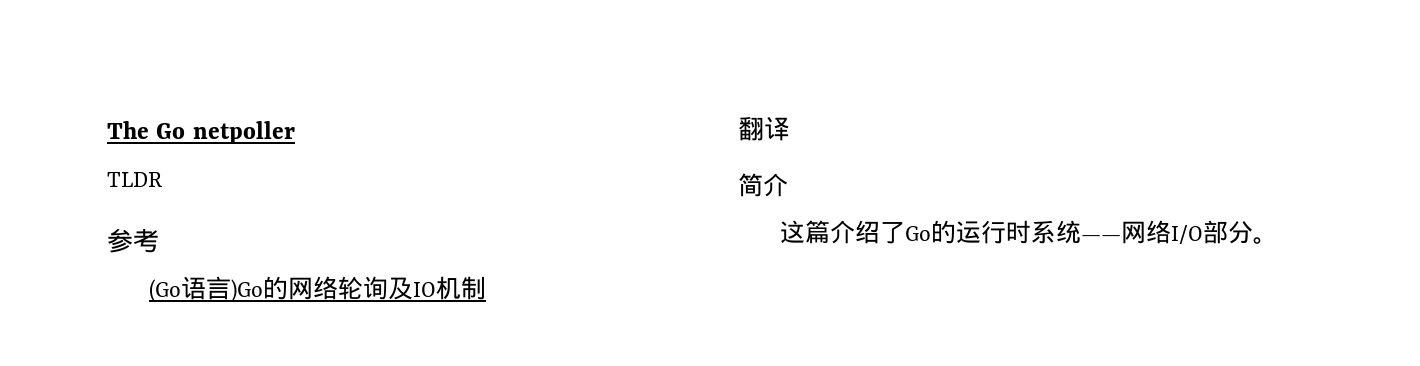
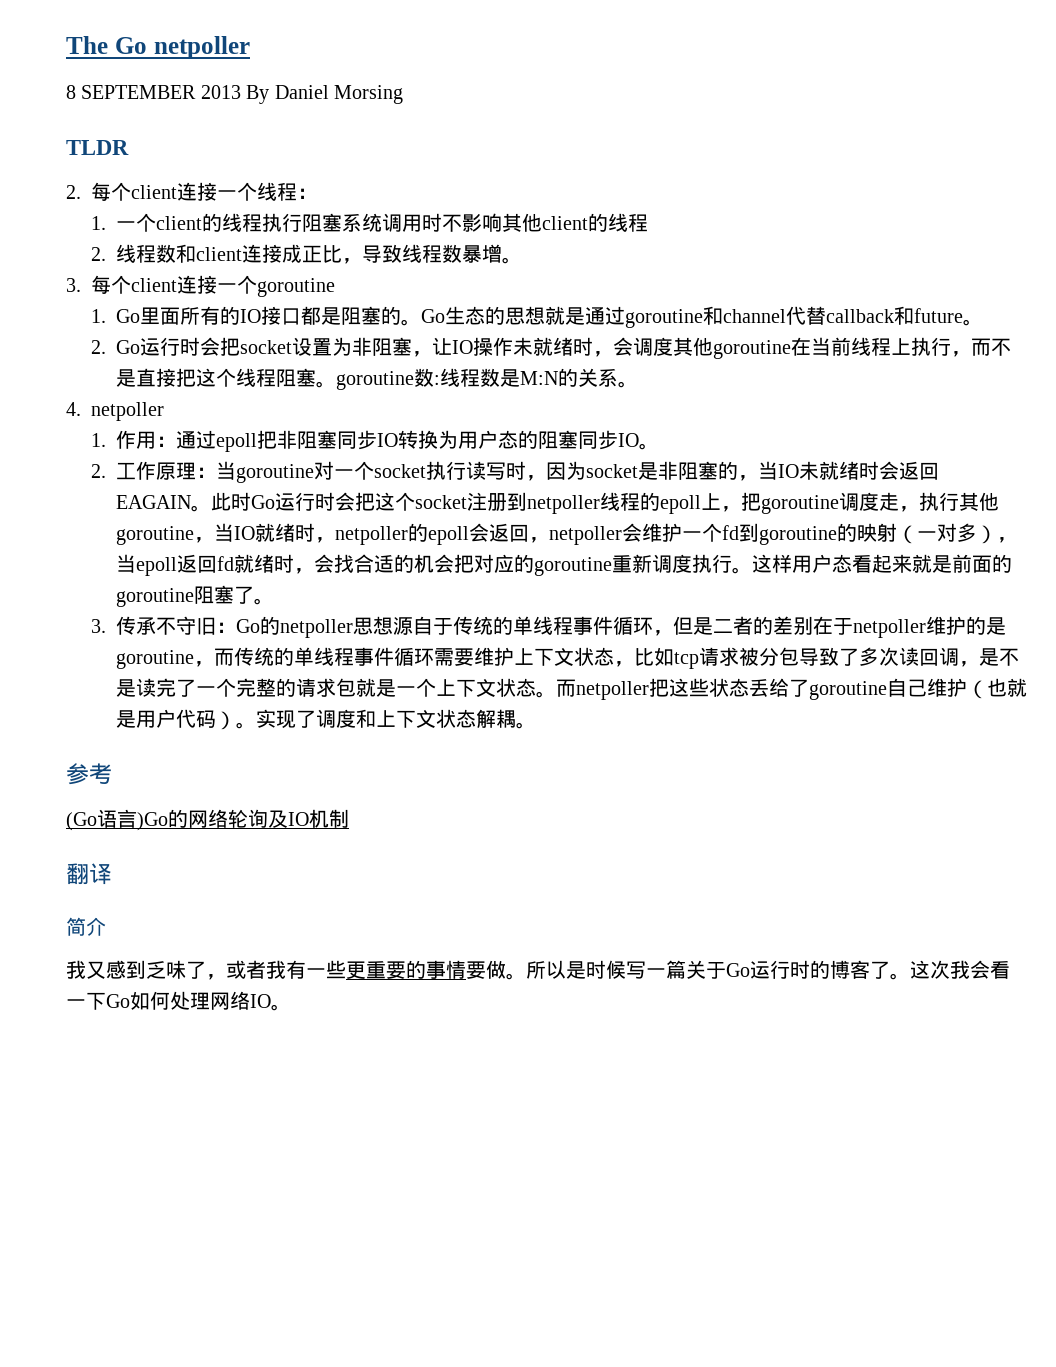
[107,172,162,187] TLDR -> [66,85,403,104] [66,140,129,155] [66,182,317,201] [90,213,648,232] [90,244,522,264] [66,275,335,297] [90,306,983,328] [90,337,1011,359] [115,368,638,390] [66,402,164,421] [90,430,659,452] [90,461,939,483] [115,492,999,514] [115,523,1017,545] [115,554,1012,576] [115,585,274,607] [90,616,1006,638] [115,647,1019,669] [115,678,1027,700] [115,709,536,730] 8 SEPTEMBER 2013 By Daniel Morsing // TLDR // 2.每个client连接一个线程： // 1.一个client的线程执行阻塞系统调用时不影响其他client的线程 // 2.线程数和client连接成正比，导致线程数暴增。 // 3.每个client连接一个goroutine // 1. Go里面所有的IO接口都是阻塞的。Go生态的思想就是通过goroutine和channel代替callback和future。 // 2. Go运行时会把socket设置为非阻塞，让IO操作未就绪时，会调度其他goroutine在当前线程上执行，而不是直接把这个线程阻塞。goroutine数:线程数是M:N的关系。 // 4. netpoller // 1.作用：通过epoll把非阻塞同步IO转换为用户态的阻塞同步IO。 // 2.工作原理：当goroutine对一个socket执行读写时，因为socket是非阻塞的，当IO未就绪时会返回EAGAIN。此时Go运行时会把这个socket注册到netpoller线程的epoll上，把goroutine调度走，执行其他goroutine，当IO就绪时，netpoller的epoll会返回，netpoller会维护一个fd到goroutine的映射（一对多），当epoll返回fd就绪时，会找合适的机会把对应的goroutine重新调度执行。这样用户态看起来就是前面的goroutine阻塞了。 // 3.传承不守旧：Go的netpoller思想源自于传统的单线程事件循环，但是二者的差别在于netpoller维护的是goroutine，而传统的单线程事件循环需要维护上下文状态，比如tcp请求被分包导致了多次读回调，是不是读完了一个完整的请求包就是一个上下文状态。而netpoller把这些状态丢给了goroutine自己维护（也就是用户代码）。实现了调度和上下文状态解耦。
[780,220,1254,244] 这篇介绍了Go的运行时系统——网络I/O部分 -> [66,960,1010,980] [66,991,271,1010] 我又感到乏味了，或者我有一些更重要的事情要做。所以是时候写一篇关于Go运行时的博客了。这次我会看一下Go如何处理网络IO

